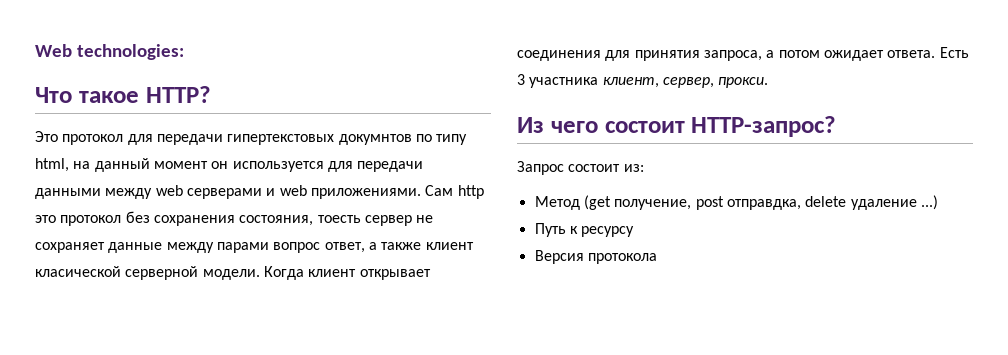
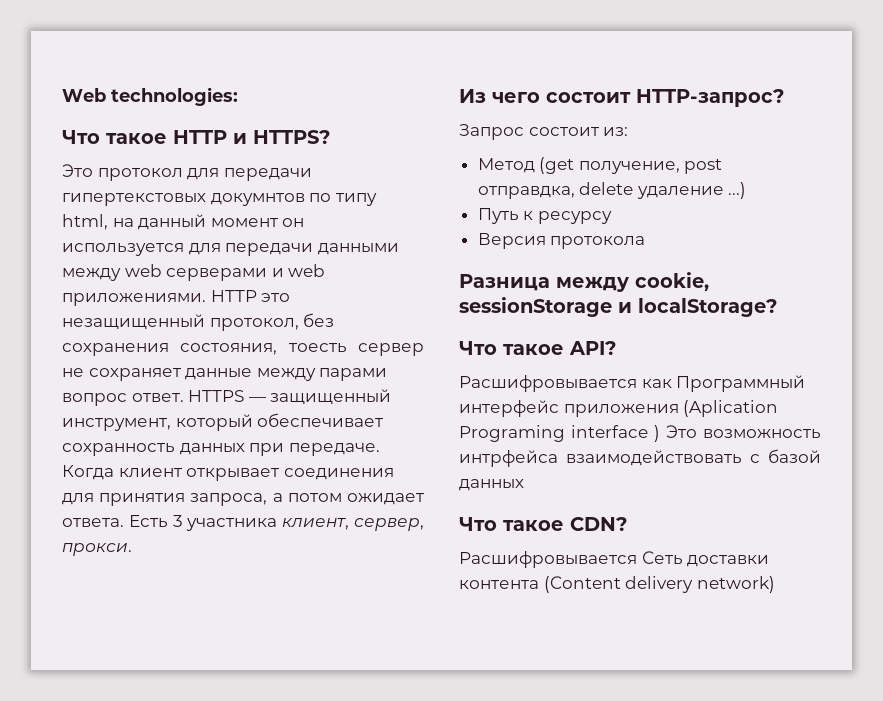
[145,86,211,103] HTTP? -> [173,130,330,144] HTTP и HTTPS?
[425,185,484,199] [35,215,122,226] Сам http это протокол -> [210,290,291,302] [62,314,299,331] HTTP это незащищенный протокол,
[324,242,474,253] [35,266,260,280] ответ, а также клиент класической серверной модели. -> [131,389,392,404] [62,413,384,431] [62,443,380,456] ответ. HTTPS — защищенный инструмент, который обеспечивает сохранность данных при передаче.
(657, 258) none -> [459,272,709,292] [459,297,777,317] [459,341,616,355] [459,375,806,392] [459,400,779,417] [459,425,821,442] [459,449,821,467] [459,479,524,491] [459,517,627,531] [459,551,770,568] [459,576,775,593] // Разница между cookie, sessionStorage и localStorage? // Что такое API? // Расшифровывается как Программный интерфейс приложения (Aplication Programing interface ) Это возможность интрфейса взаимодействовать с базой данных // Что такое CDN? // Расшифровывается Сеть доставки контента (Content delivery network)

